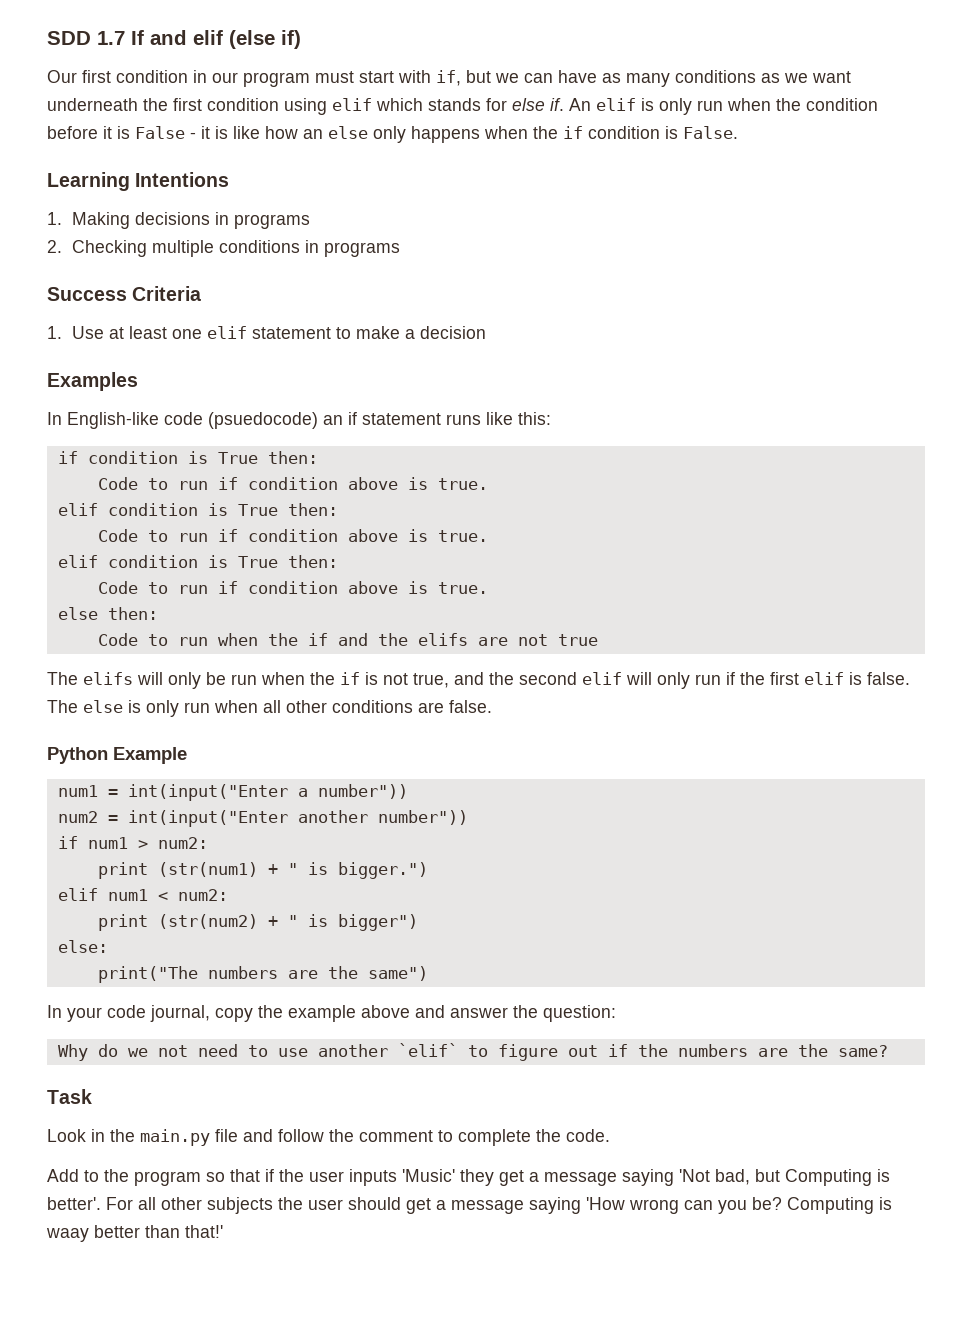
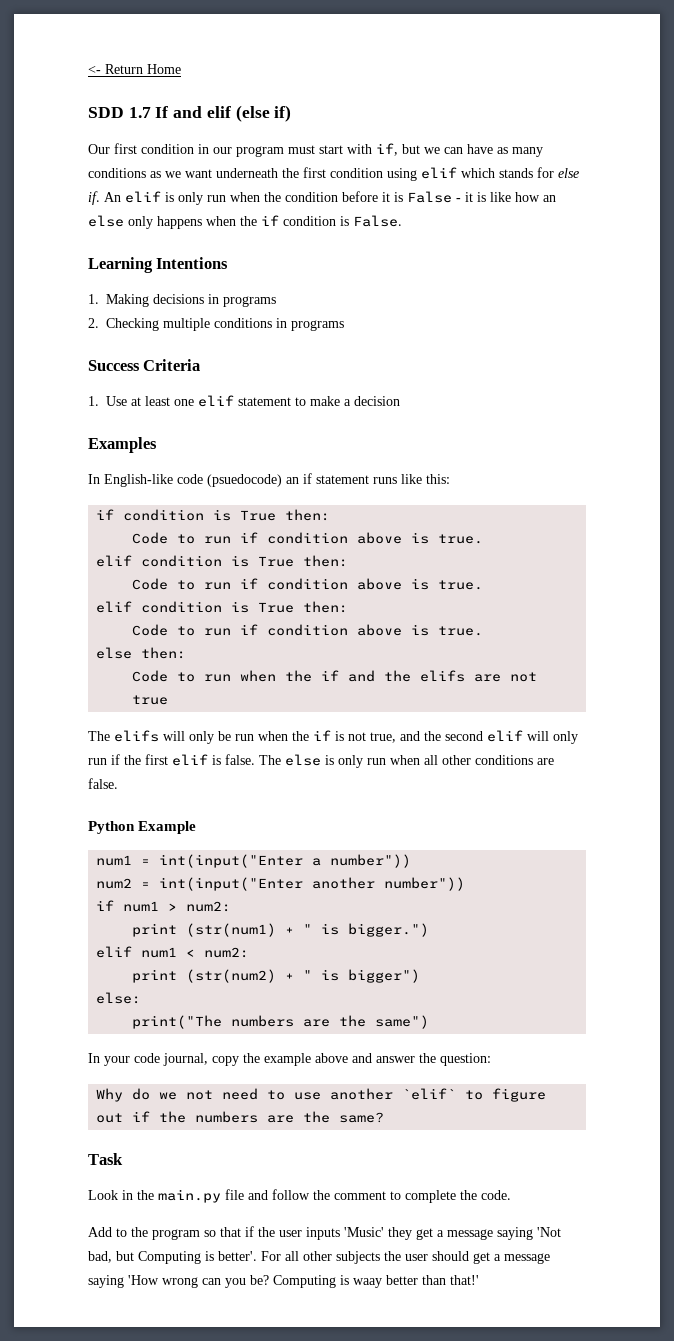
(47, 38) none -> [88,64,181,74] <- Return Home //

